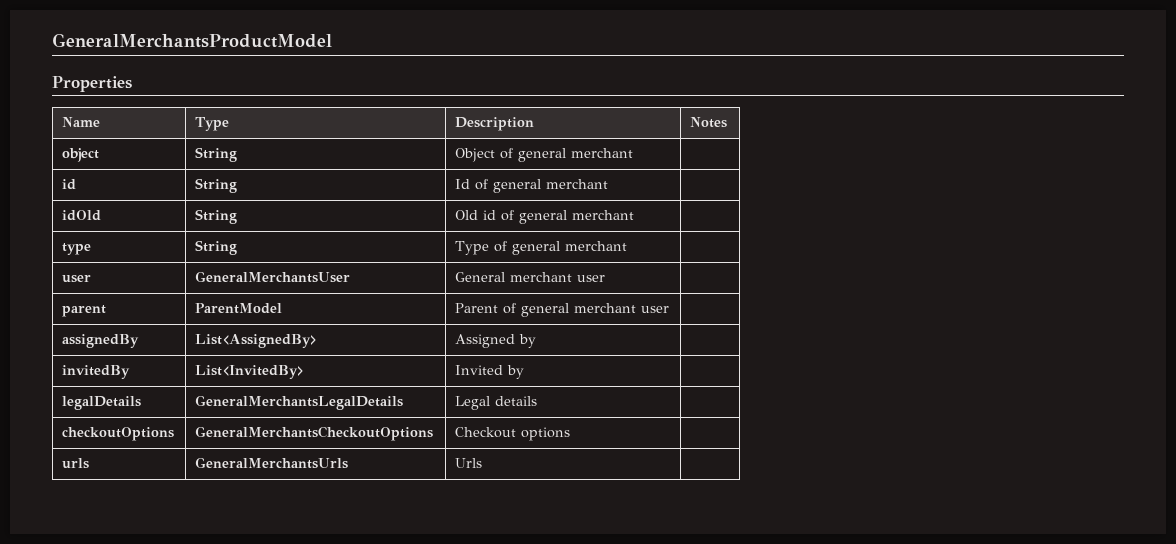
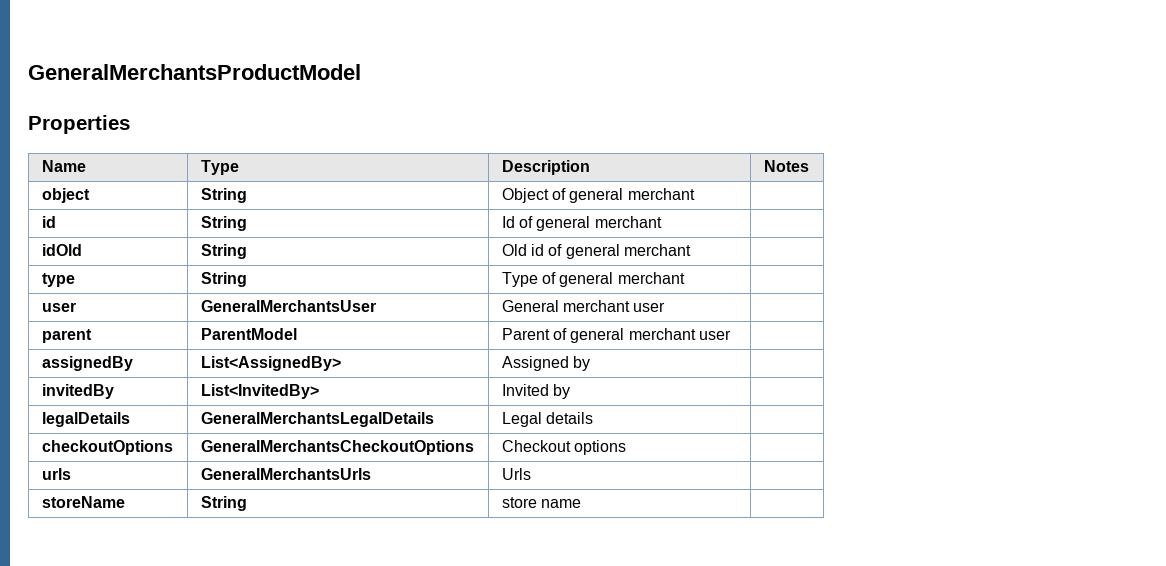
(483, 463) none -> [41,496,125,508] [200,496,247,511] [501,497,582,508] // storeName | String | store name |

